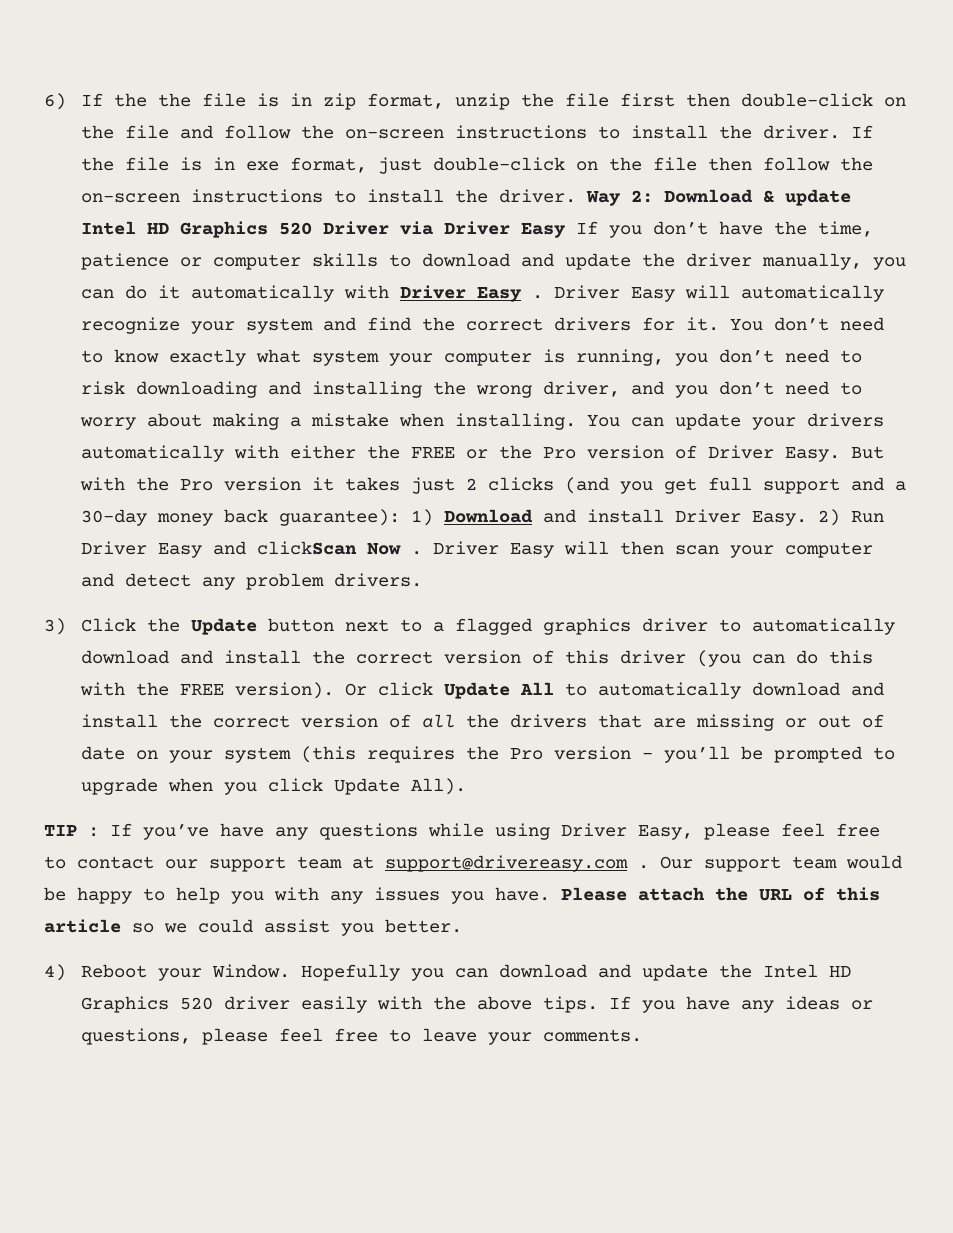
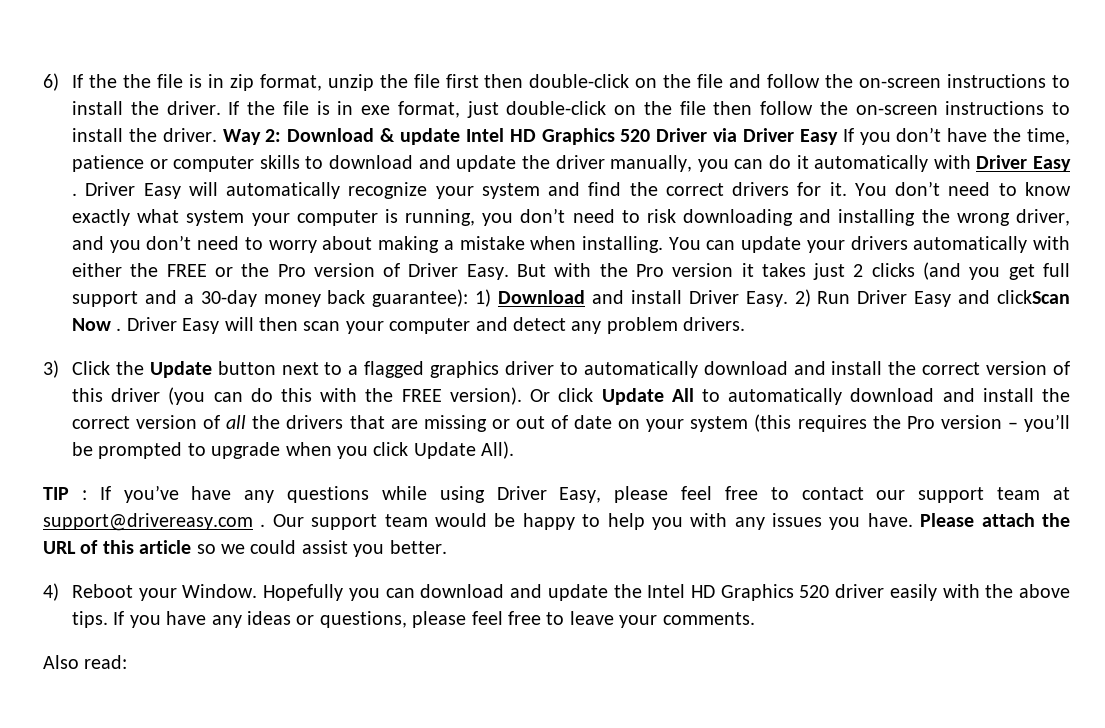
(643, 1035) none -> [43,655,128,669] // Also read:

